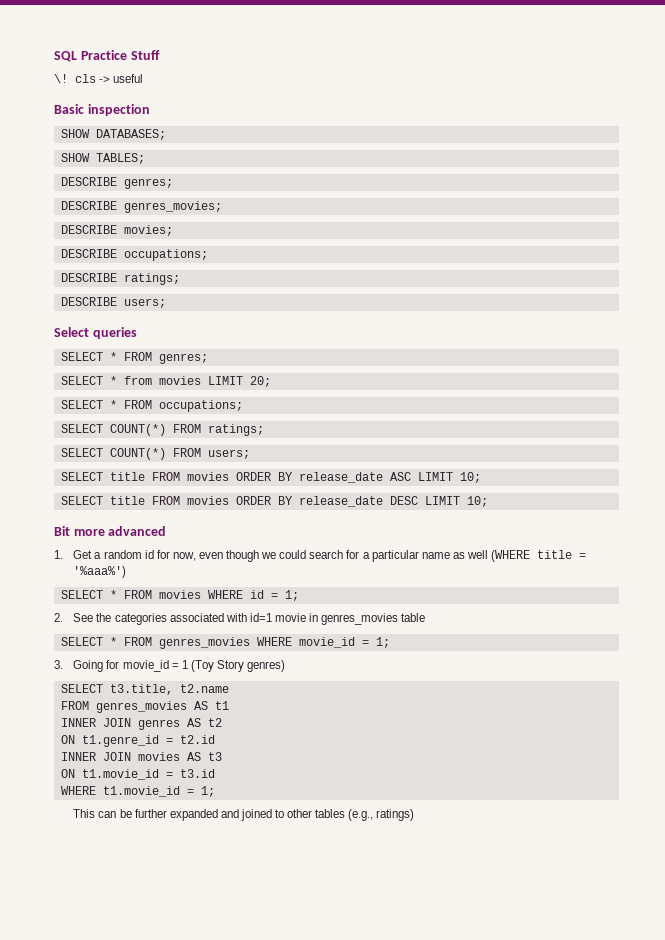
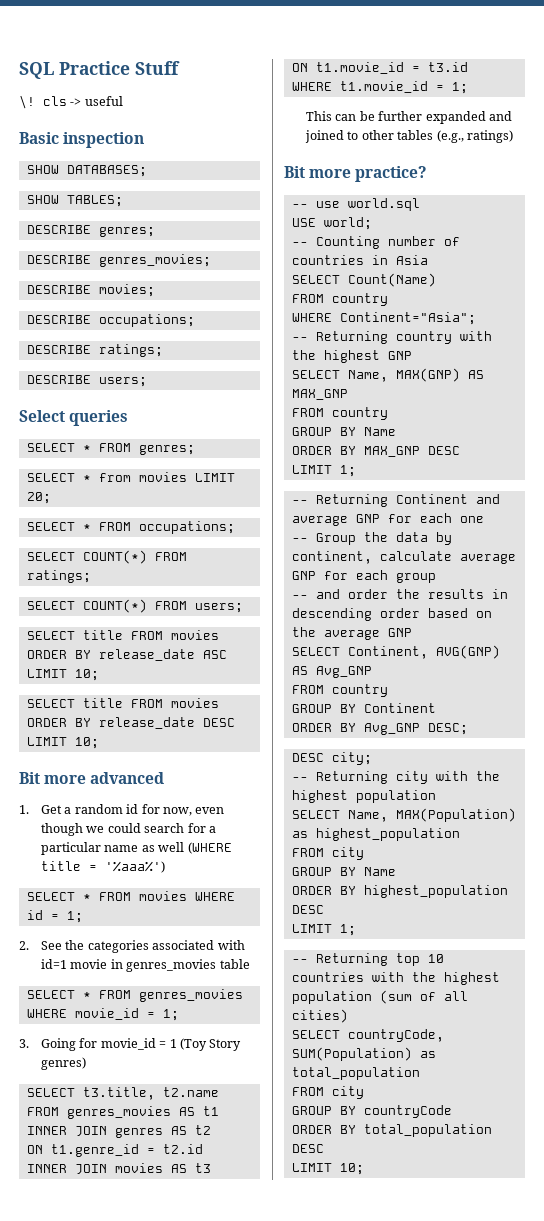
(415, 815) none -> [284,166,428,182] [291,198,420,211] [291,217,372,230] [291,236,460,249] [291,255,428,265] [291,273,436,287] [291,293,388,306] [291,312,476,325] [291,331,492,344] [291,350,412,363] [291,368,484,382] [291,389,348,400] [291,407,388,420] [291,427,396,436] [291,446,460,457] [291,465,356,477] [291,494,500,507] [291,513,484,526] [291,532,452,545] [291,551,516,564] [291,570,436,583] [291,589,508,599] [291,608,492,621] [291,627,412,640] [291,645,500,659] [291,666,372,678] [291,684,388,697] [291,703,436,713] [291,723,468,735] [291,752,372,765] [291,771,500,784] [291,790,436,803] [291,808,516,822] [291,828,460,841] [291,847,364,860] [291,867,396,876] [291,885,508,898] [291,905,324,914] [291,924,356,936] [291,953,444,966] [291,972,500,985] [291,990,468,1004] [291,1009,348,1023] [291,1029,444,1042] [291,1047,436,1061] [291,1067,420,1080] [291,1086,364,1099] [291,1105,452,1118] [291,1124,492,1137] [291,1144,324,1153] [291,1163,364,1175] // Bit more practice? // -- use world.sql // USE world; // -- Counting number of countries in Asia // SELECT Count(Name) // FROM country // WHERE Continent="Asia"; // -- Returning country with the highest GNP // SELECT Name, MAX(GNP) AS MAX_GNP // FROM country // GROUP BY Name // ORDER BY MAX_GNP DESC // LIMIT 1; // -- Returning Continent and average GNP for each one // -- Group the data by continent, calculate average GNP for each group // -- and order the results in descending order based on the average GNP // SELECT Continent, AVG(GNP) AS Avg_GNP // FROM country // GROUP BY Continent // ORDER BY Avg_GNP DESC; // DESC city; // -- Returning city with the highest population // SELECT Name, MAX(Population) as highest_population // FROM city // GROUP BY Name // ORDER BY highest_population DESC // LIMIT 1; // -- Returning top 10 countries with the highest population (sum of all cities) // SELECT countryCode, SUM(Population) as total_population // FROM city // GROUP BY countryCode // ORDER BY total_population DESC // LIMIT 10;

